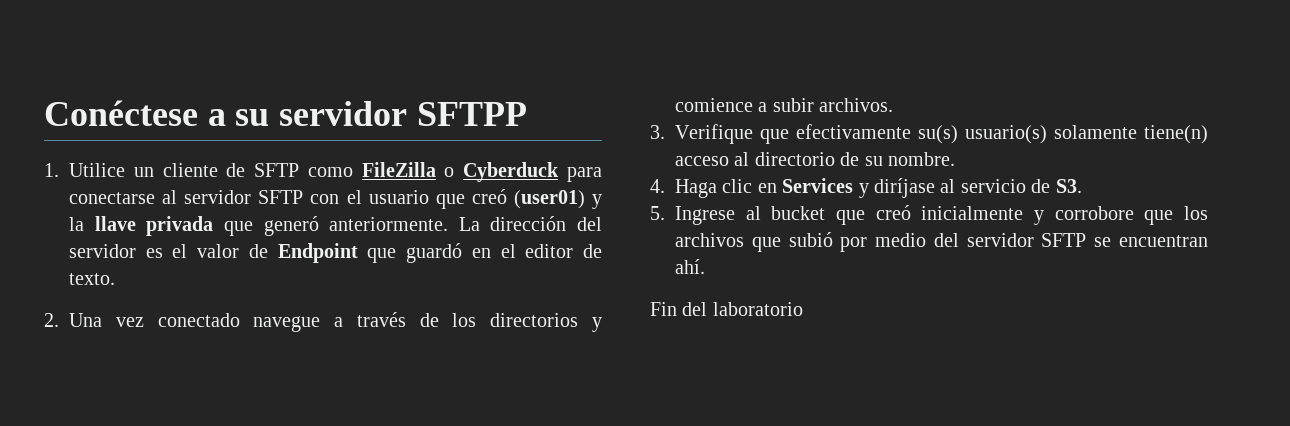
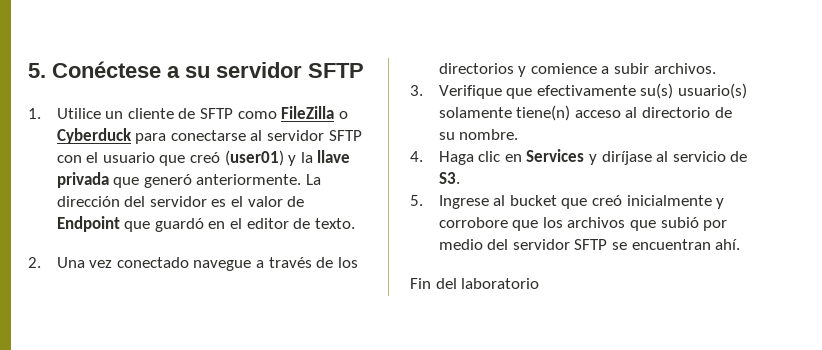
(44, 113) none -> [28,63,46,78] 5.
[416,102,527,126] SFTPP -> [308,63,364,78] SFTP

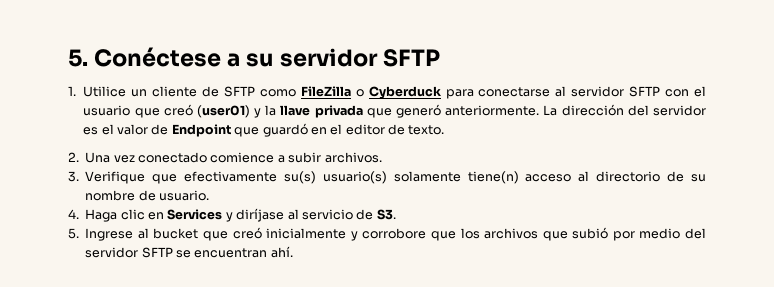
[193,257,358,271] [438,63,527,77] navegue a través de los directorios y -> (207, 157) none
[459,129,519,140] nombre. -> [85,190,209,201] nombre de usuario.
[410,278,540,289] // Fin del laboratorio -> (293, 252) none

